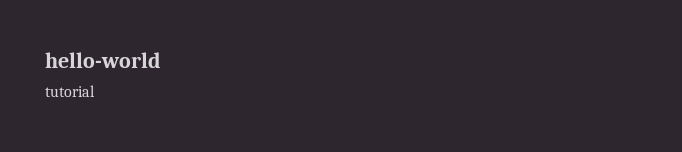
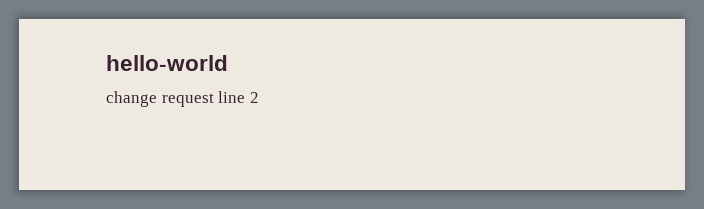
[45,85,95,97] tutorial -> [106,91,259,107] change request line 2

